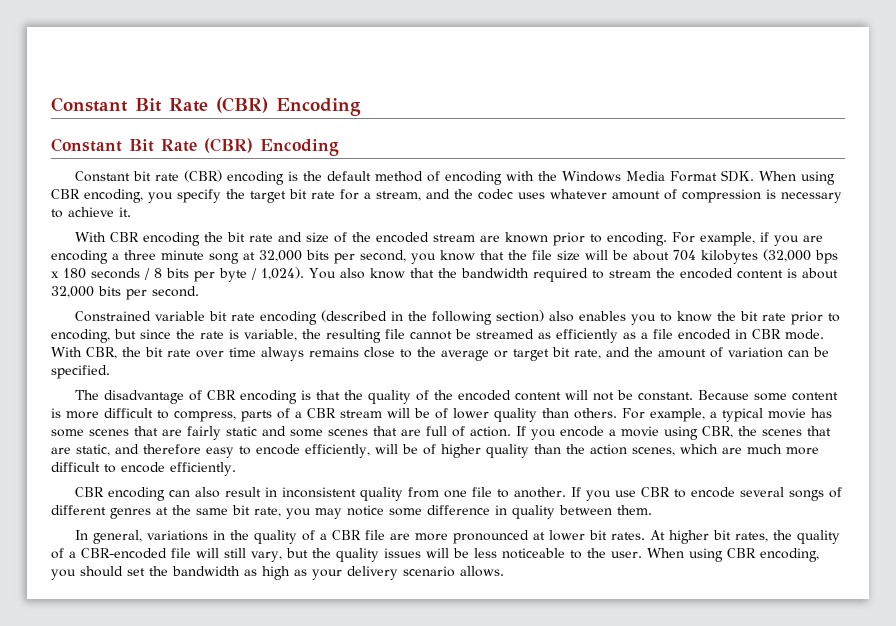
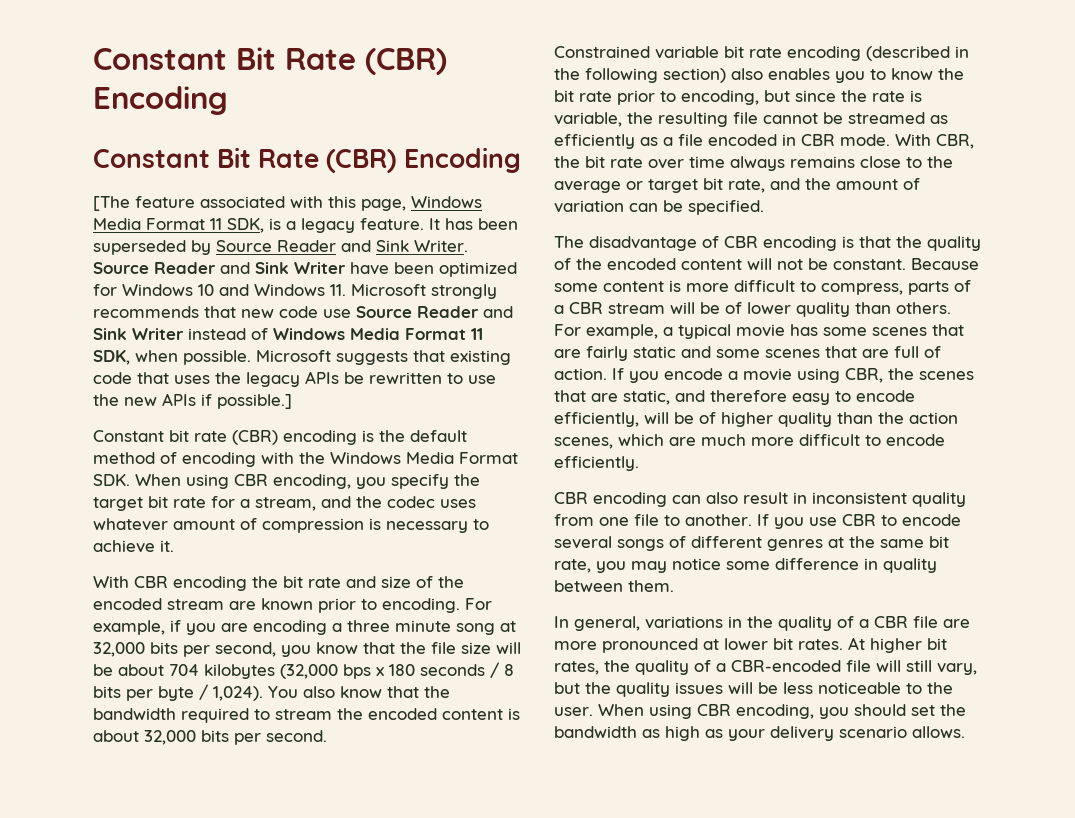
(339, 147) none -> [93,196,482,211] [93,218,518,233] [93,240,468,255] [93,262,517,277] [93,284,497,299] [93,306,513,318] [93,328,483,340] [93,350,511,365] [93,371,496,387] [93,393,292,409] // [The feature associated with this page, Windows Media Format 11 SDK, is a legacy feature. It has been superseded by Source Reader and Sink Writer. Source Reader and Sink Writer have been optimized for Windows 10 and Windows 11. Microsoft strongly recommends that new code use Source Reader and Sink Writer instead of Windows Media Format 11 SDK, when possible. Microsoft suggests that existing code that uses the legacy APIs be rewritten to use the new APIs if possible.]

